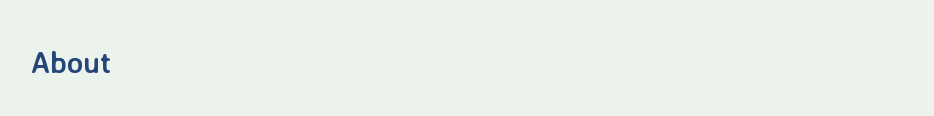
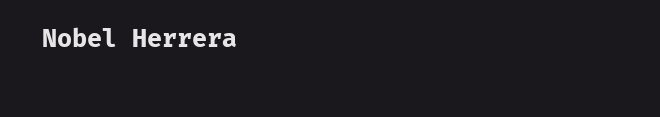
[31,51,111,73] About -> [42,27,237,47] Nobel Herrera

